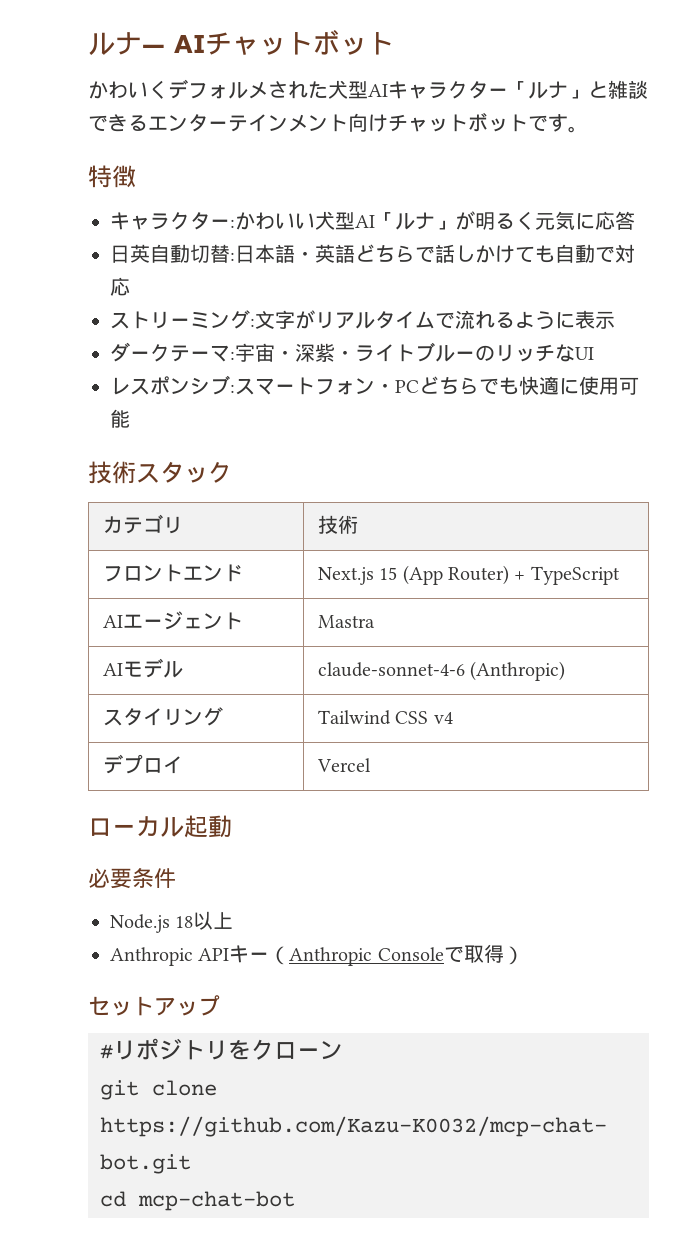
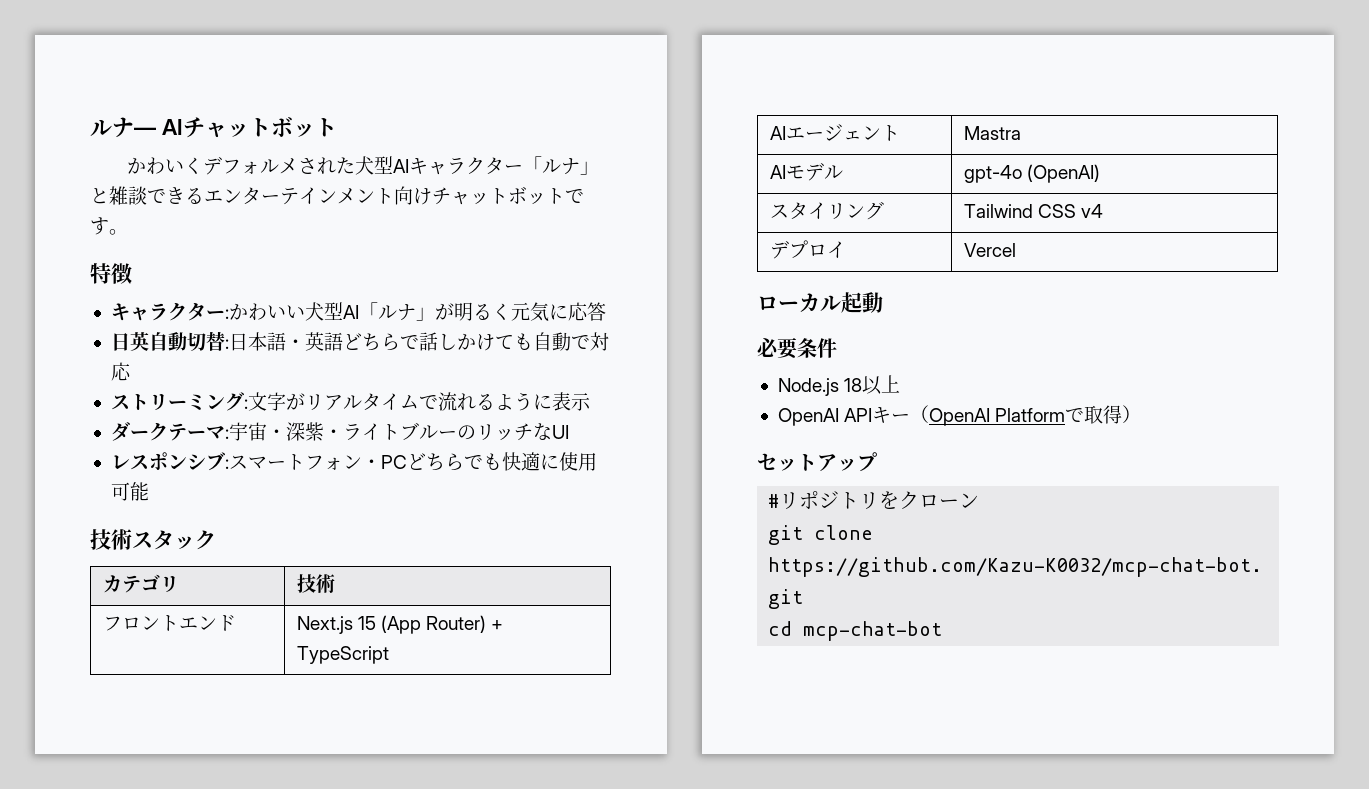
[317,661,566,681] claude-sonnet-4-6 (Anthropic) -> [963,164,1101,183] gpt-4o (OpenAI)
[110,947,193,966] Anthropic -> [777,408,839,426] OpenAI
[289,947,444,966] Anthropic Console -> [929,408,1066,426] OpenAI Platform

